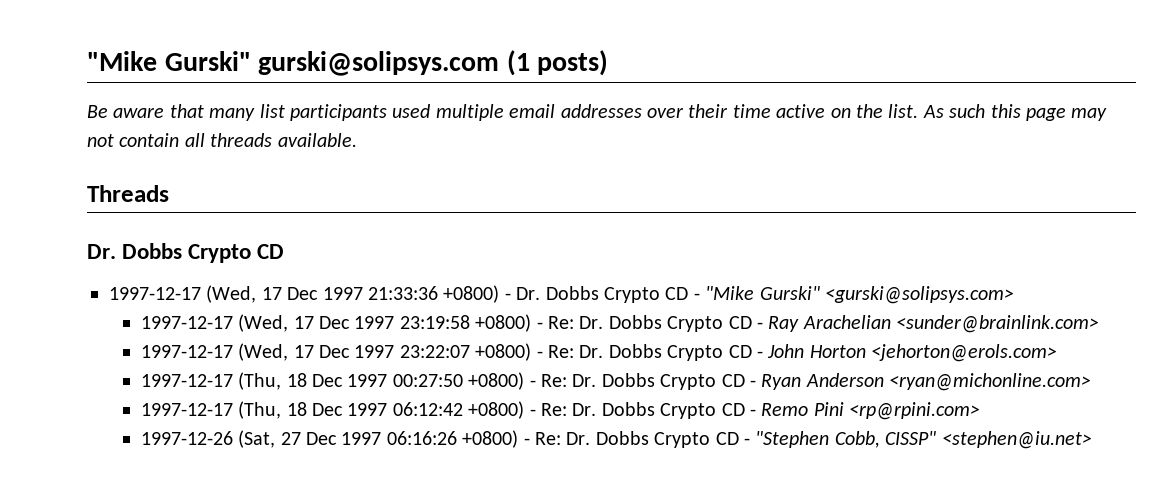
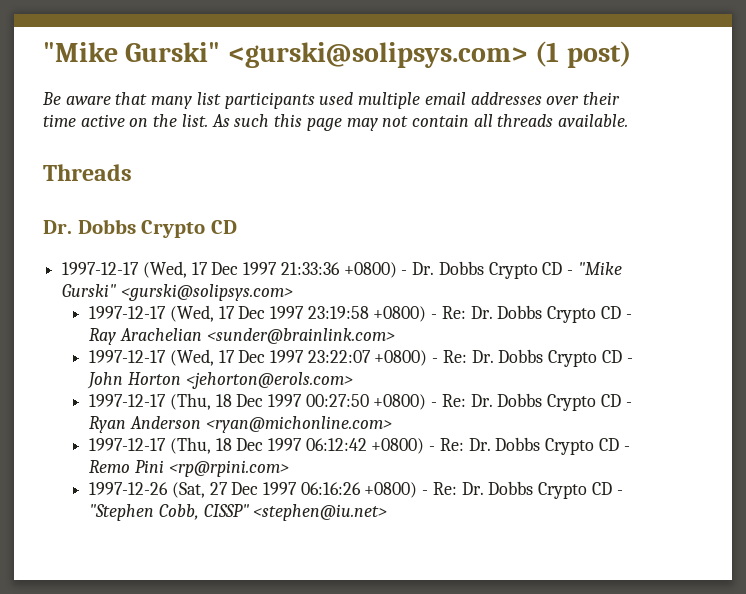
[87,50,609,76] "Mike Gurski" gurski@solipsys.com (1 posts) -> [43,41,631,68] "Mike Gurski" <gurski@solipsys.com> (1 post)

